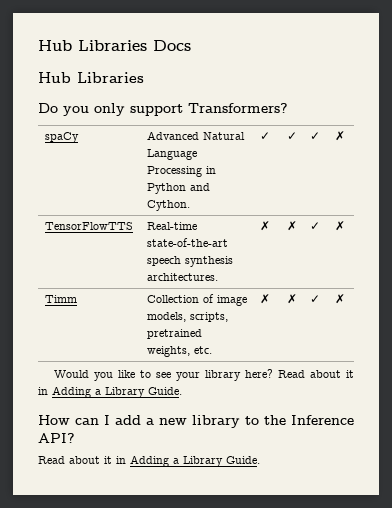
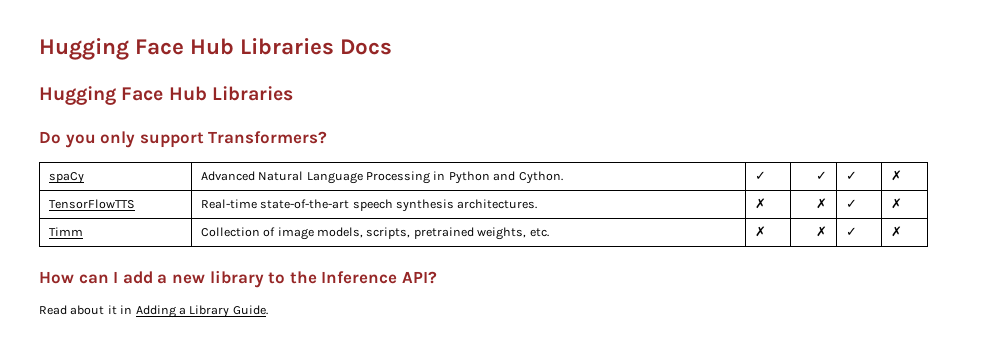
(38, 45) none -> [39,38,185,60] Hugging Face
(191, 45) none -> [39,86,164,105] Hugging Face
[53,369,355,381] [38,386,182,398] // Would you like to see your library here? Read about it in Adding a Library Guide. -> (902, 231) none

